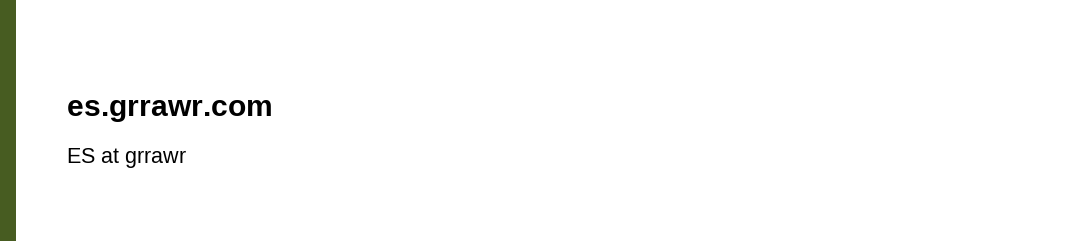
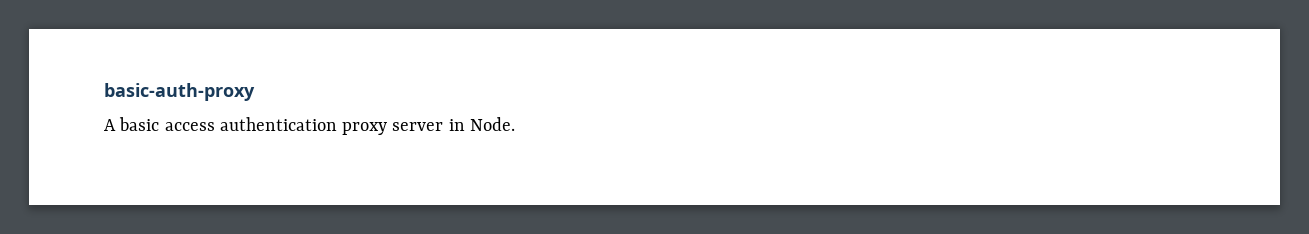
[67,100,273,122] [67,148,186,168] es.grrawr.com // ES at grrawr -> [104,83,255,101] [104,117,515,135] basic-auth-proxy // A basic access authentication proxy server in Node.

